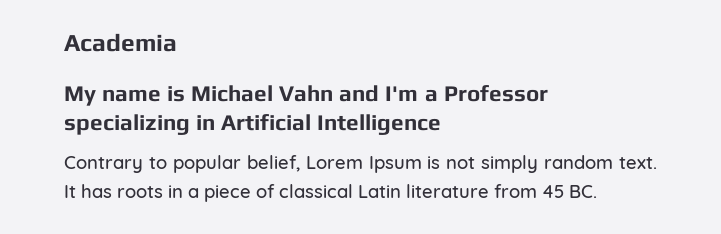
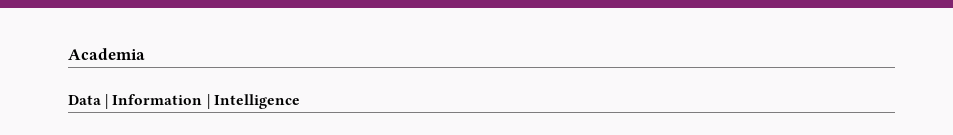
[64,85,548,106] [64,114,442,135] [64,155,657,173] [64,184,597,202] My name is Michael Vahn and I'm a Professor specializing in Artificial Intelligence // Contrary to popular belief, Lorem Ipsum is not simply random text. It has roots in a piece of classical Latin literature from 45 BC. -> [68,94,300,109] Data | Information | Intelligence

